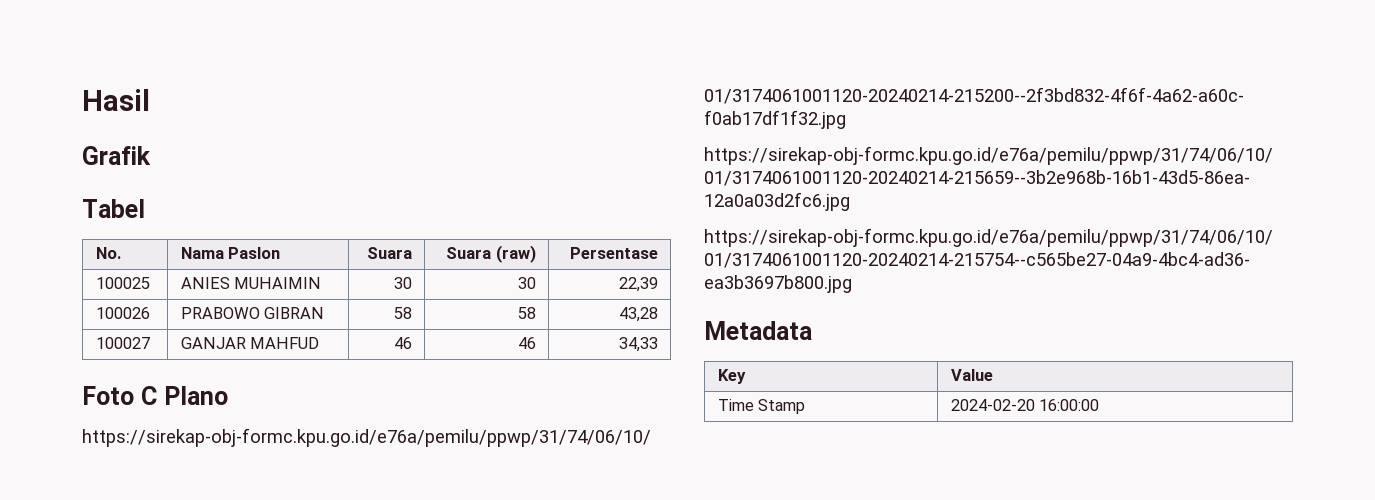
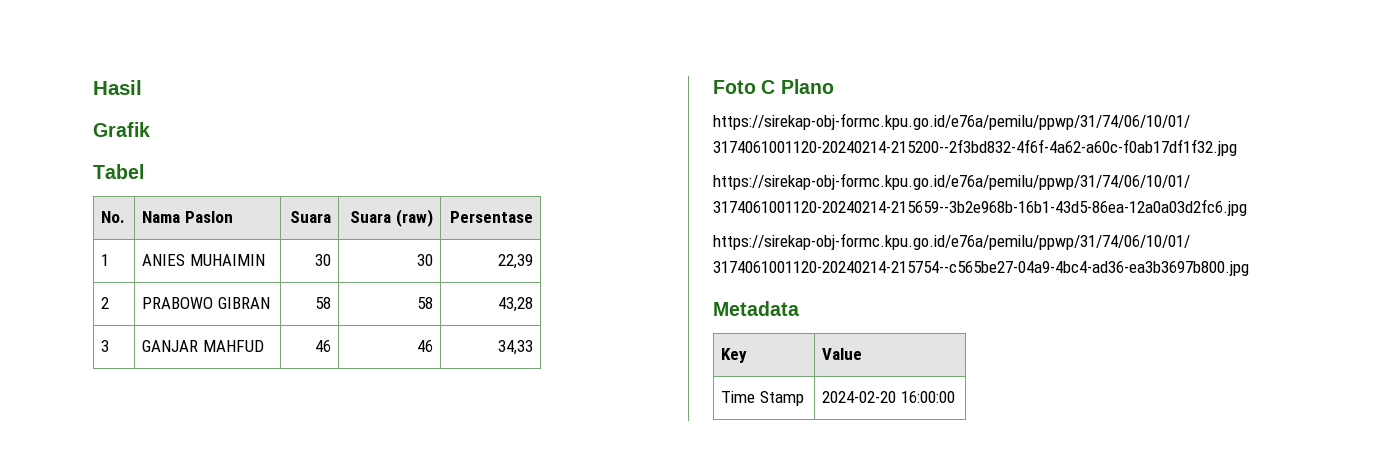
[95,277,150,289] 100025 -> [101,254,110,266] 1
[95,307,150,319] 100026 -> [101,297,110,309] 2
[95,337,150,349] 100027 -> [101,340,110,352] 3

